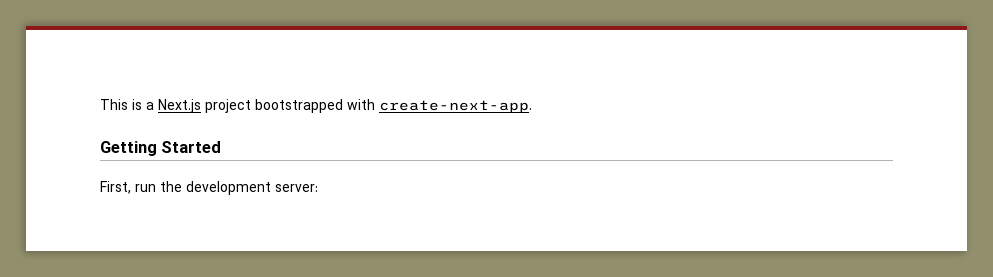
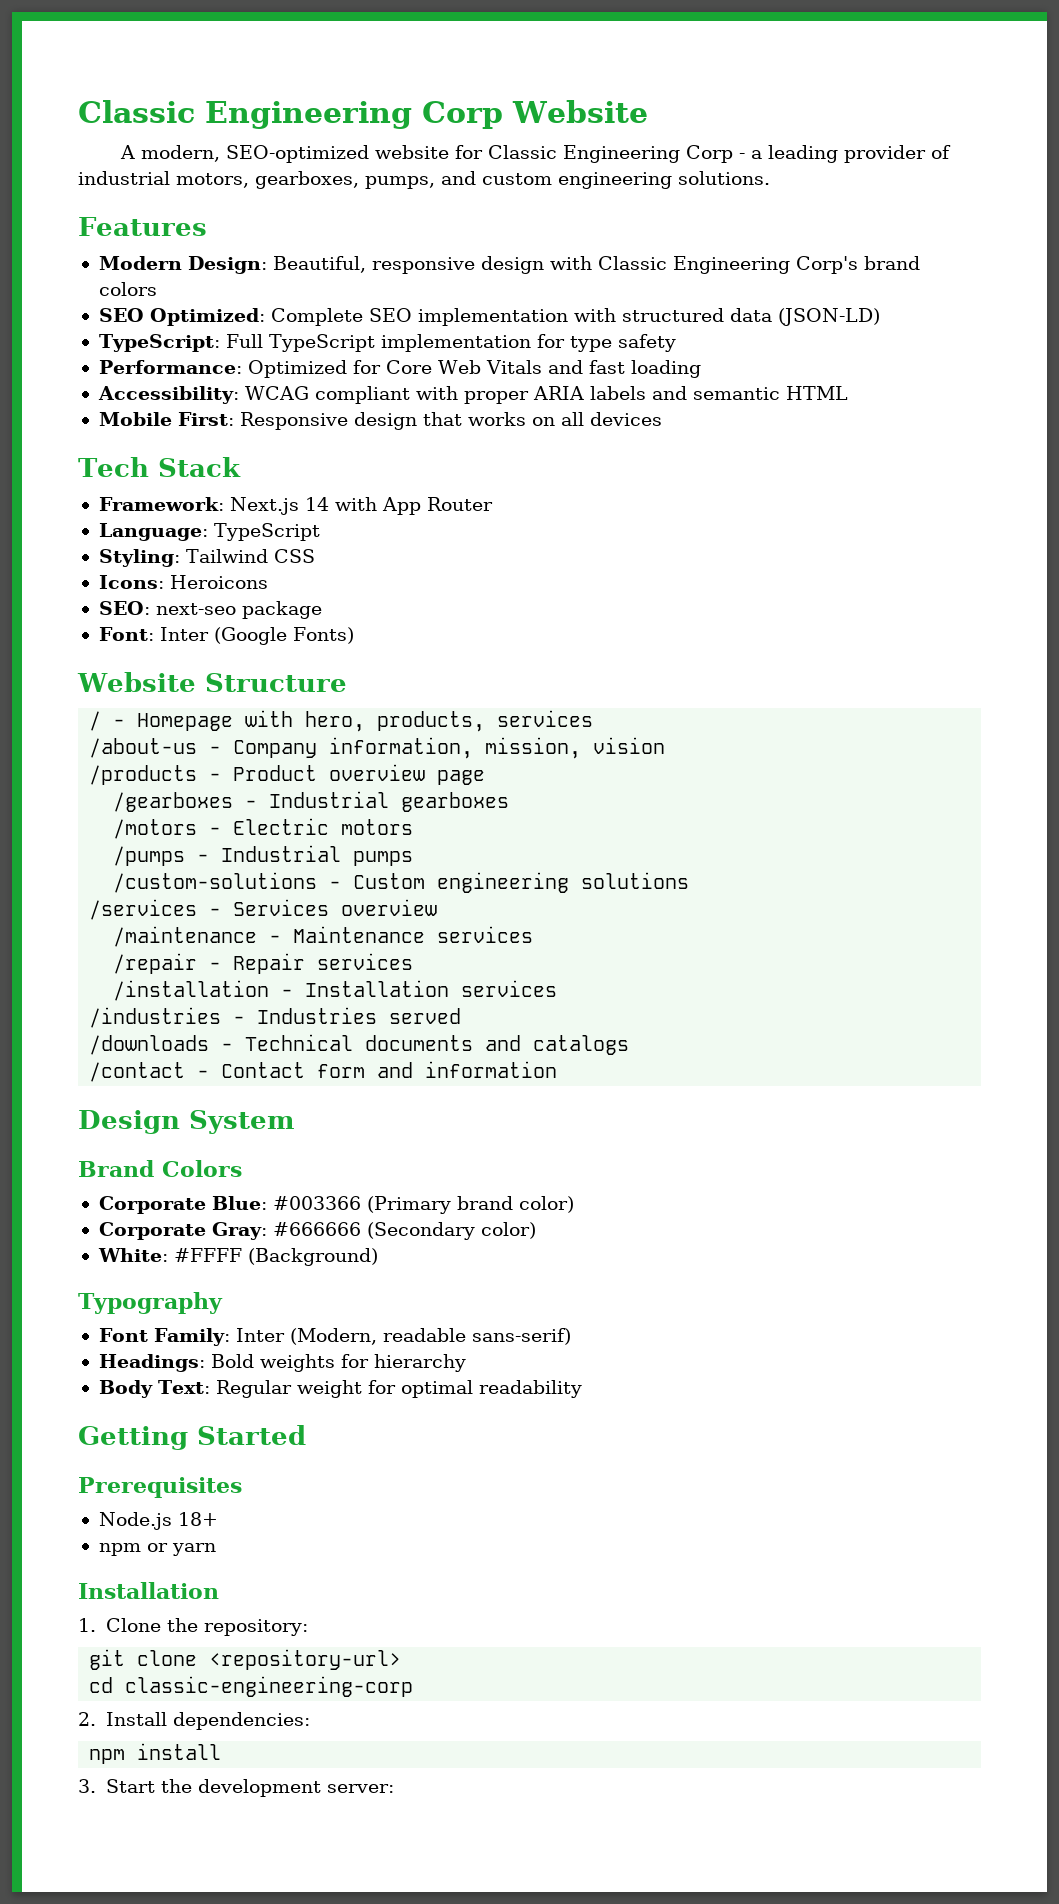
[100,99,532,113] [100,141,222,156] [100,181,156,194] This is a Next.js project bootstrapped with create-next-app. // Getting Started // First, run -> [78,100,648,129] [120,145,952,163] [78,171,770,189] [78,217,207,236] [98,256,920,274] [98,282,157,296] [98,308,880,326] [98,334,676,352] [98,360,701,378] [97,386,848,404] [98,412,662,430] [78,457,241,477] [98,497,493,515] [98,523,320,541] [98,549,315,567] [98,575,268,589] [98,601,322,619] [98,627,354,645] [77,672,347,692] [89,710,594,732] [89,737,666,759] [89,764,486,785] [113,791,510,812] [113,818,414,839] [113,845,414,866] [113,872,690,893] [89,899,438,920] [113,926,534,947] [113,953,414,974] [113,980,558,1001] [89,1007,462,1028] [89,1034,630,1055] [89,1061,558,1082] [78,1110,295,1134] [78,1160,242,1177] [98,1196,574,1214] [98,1222,536,1240] [97,1248,378,1266] [78,1292,223,1314] [98,1328,571,1346] [98,1354,466,1372] [98,1380,582,1398] [78,1425,306,1450] [78,1477,242,1498] [98,1512,218,1530] [98,1543,216,1556] [78,1582,219,1599] [78,1618,308,1636] [89,1649,402,1670] [89,1676,414,1697] [78,1712,310,1730] [89,1743,222,1764] [78,1779,155,1793] Classic Engineering Corp Website // A modern, SEO-optimized website for Classic Engineering Corp - a leading provider of industrial motors, gearboxes, pumps, and custom engineering solutions. // Features // Modern Design: Beautiful, responsive design with Classic Engineering Corp's brand colors // SEO Optimized: Complete SEO implementation with structured data (JSON-LD) // TypeScript: Full TypeScript implementation for type safety // Performance: Optimized for Core Web Vitals and fast loading // Accessibility: WCAG compliant with proper ARIA labels and semantic HTML // Mobile First: Responsive design that works on all devices // Tech Stack // Framework: Next.js 14 with App Router // Language: TypeScript // Styling: Tailwind CSS // Icons: Heroicons // SEO: next-seo package // Font: Inter (Google Fonts) // Website Structure // / - Homepage with hero, products, services // /about-us - Company information, mission, vision // /products - Product overview page // /gearboxes - Industrial gearboxes // /motors - Electric motors // /pumps - Industrial pumps // /custom-solutions - Custom engineering solutions // /services - Services overview // /maintenance - Maintenance services // /repair - Repair services // /installation - Installation services // /industries - Industries served // /downloads - Technical documents and catalogs // /contact - Contact form and information // Design System // Brand Colors // Corporate Blue: #003366 (Primary brand color) // Corporate Gray: #666666 (Secondary color) // White: #FFFF (Background) // Typography // Font Family: Inter (Modern, readable sans-serif) // Headings: Bold weights for hierarchy // Body Text: Regular weight for optimal readability // Getting Started // Prerequisites // Node.js 18+ // npm or yarn // Installation // 1. Clone the repository: // git clone <repository-url> // cd classic-engineering-corp // 2. Install dependencies: // npm install // 3. Start

